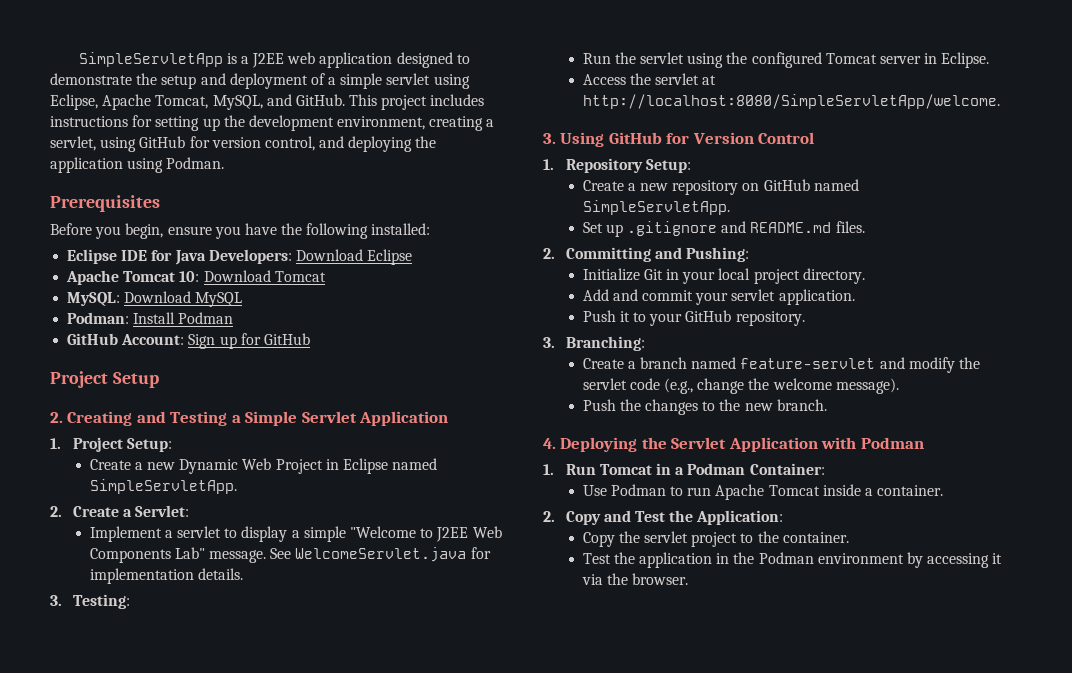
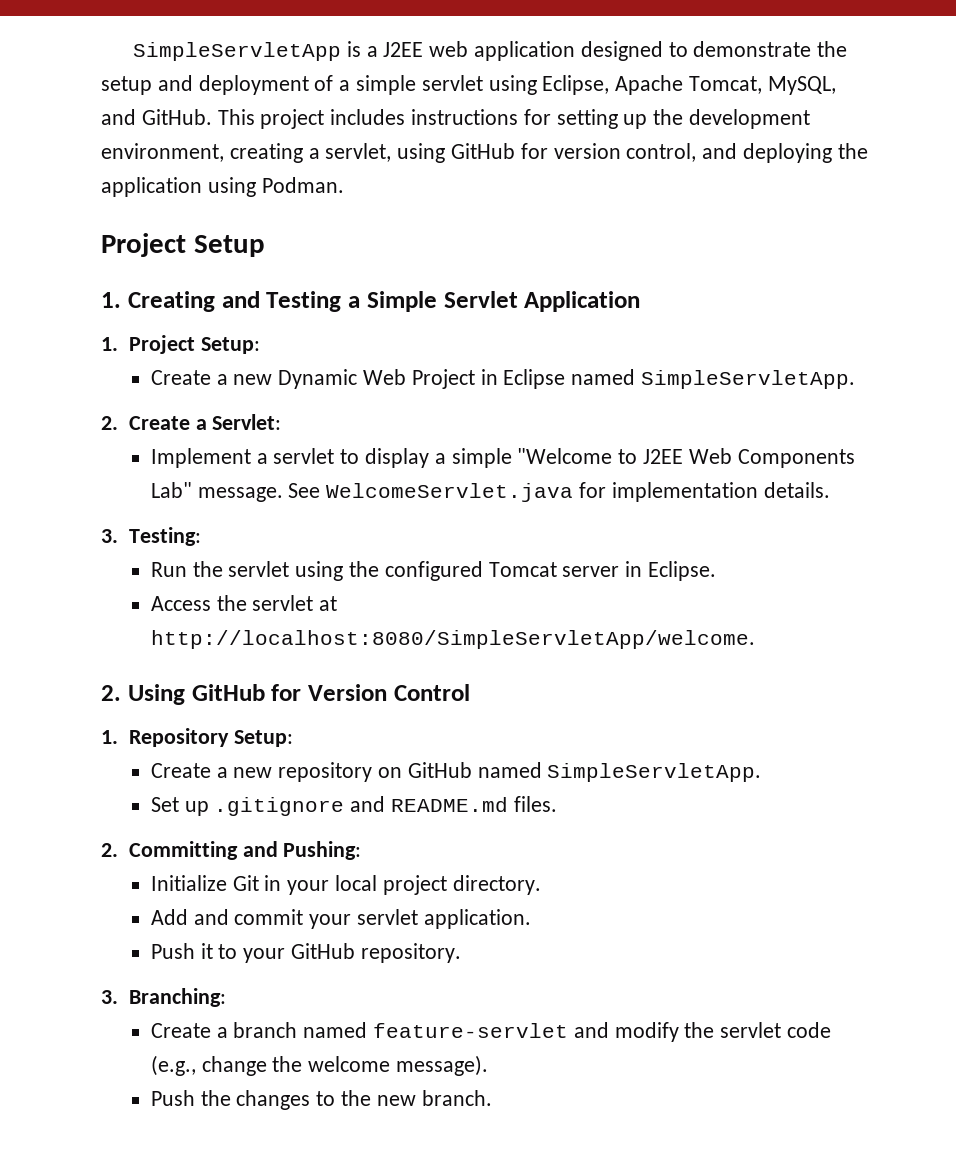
[50,195,160,212] [50,223,431,239] [67,249,413,265] [66,270,326,285] [67,291,243,307] [67,312,234,324] [67,333,310,349] // Prerequisites // Before you begin, ensure you have the following installed: // Eclipse IDE for Java Developers: Download Eclipse // Apache Tomcat 10: Download Tomcat // MySQL: Download MySQL // Podman: Install Podman // GitHub Account: Sign up for GitHub -> (344, 185) none
[50,412,63,423] 2. -> [101,292,121,308] 1.
[543,133,556,144] 3. -> [101,685,121,701] 2.
[543,437,924,452] [543,463,825,475] [582,484,944,500] [543,510,784,525] [582,531,849,547] [582,552,1003,568] [581,573,689,585] // 4. Deploying the Servlet Application with Podman // 1. Run Tomcat in a Podman Container: // Use Podman to run Apache Tomcat inside a container. // 2. Copy and Test the Application: // Copy the servlet project to the container. // Test the application in the Podman environment by accessing it via the browser. -> (492, 1098) none

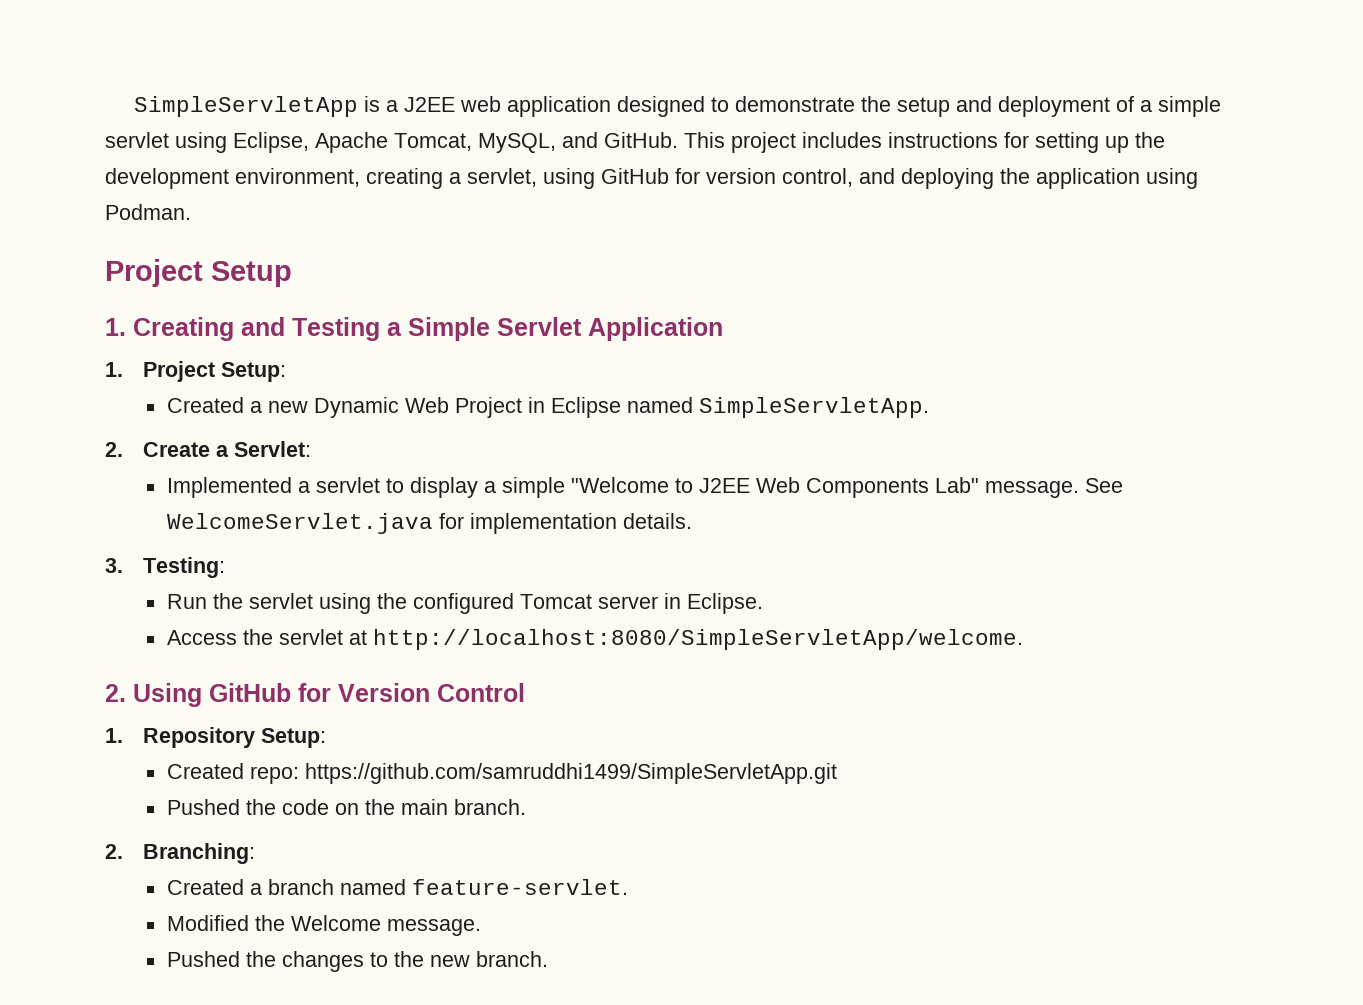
[150,370,211,385] Create -> [166,397,244,413] Created
[150,448,251,468] Implement -> [166,477,292,498] Implemented
[150,762,762,782] [150,796,557,816] [101,841,362,860] [150,875,541,895] [150,909,531,929] [150,943,461,963] [101,990,118,1004] Create a new repository on GitHub named SimpleServletApp. // Set up .gitignore and README.md files. // 2. Committing and Pushing: // Initialize Git in your local project directory. // Add and commit your servlet application. // Push it to your GitHub repository. // 3. -> [166,763,837,784] [166,799,526,815] [105,844,123,859] Created repo: https://github.com/samruddhi1499/SimpleServletApp.git // Pushed the code on the main branch. // 2.
[150,1023,211,1038] Create -> [166,879,244,895] Created
[373,1022,832,1042] [150,1055,489,1076] [150,1090,195,1106] feature-servlet and modify the servlet code (e.g., change the welcome message). // Push -> [411,879,628,895] [166,915,481,936] [166,951,240,967] feature-servlet. // Modified the Welcome message. // Pushed

